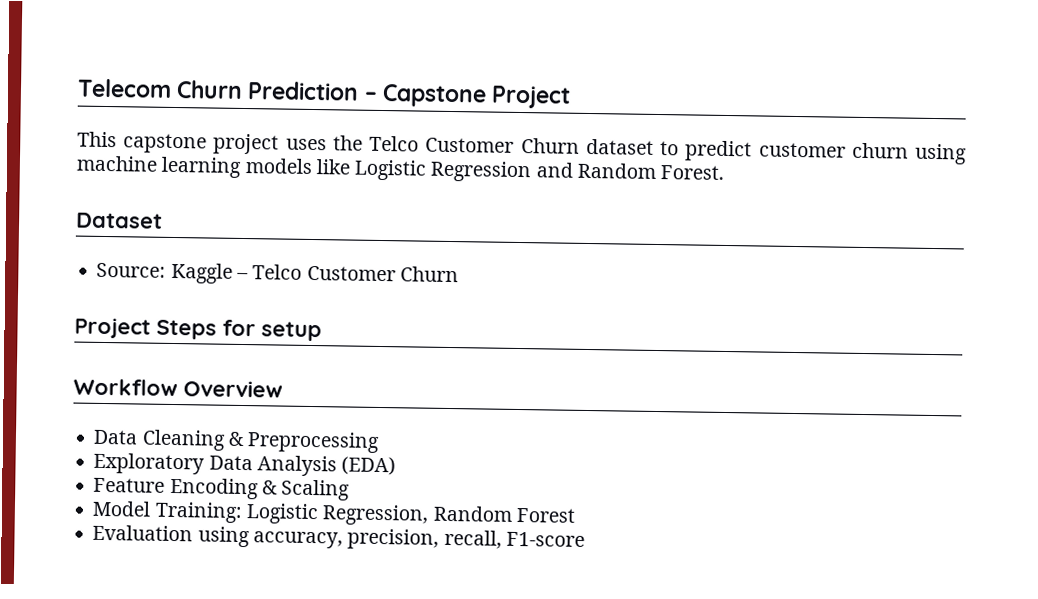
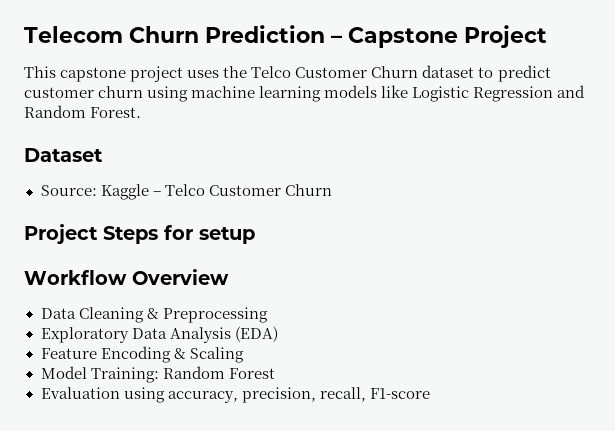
[245,503,430,526] Logistic Regression, -> (159, 375) none

